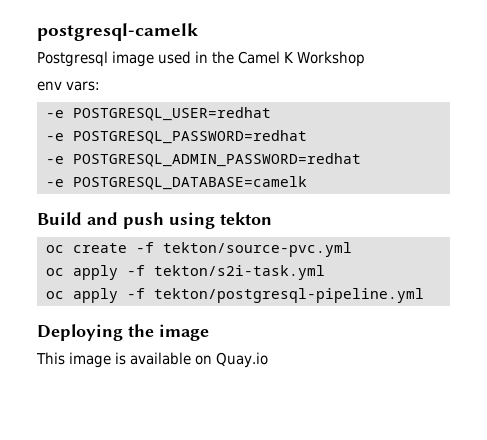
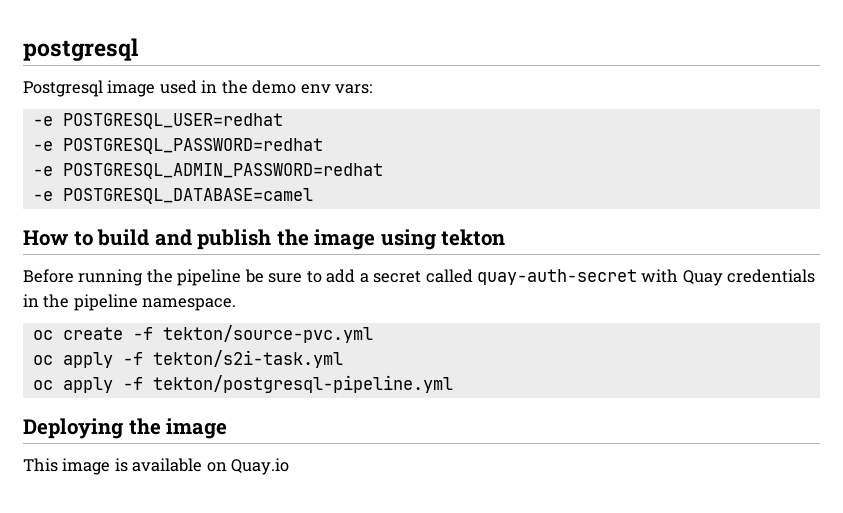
[37,23,198,41] postgresql-camelk -> [23,38,138,61] postgresql
[238,51,365,67] Camel K Workshop // -> [252,80,297,94] demo
[72,176,307,190] [37,212,272,229] POSTGRESQL_DATABASE=camelk // Build and push using tekton -> [62,188,313,204] [23,229,506,250] [23,269,816,286] [23,294,237,311] POSTGRESQL_DATABASE=camel // How to build and publish the image using tekton // Before running the pipeline be sure to add a secret called quay-auth-secret with Quay credentials in the pipeline namespace.

